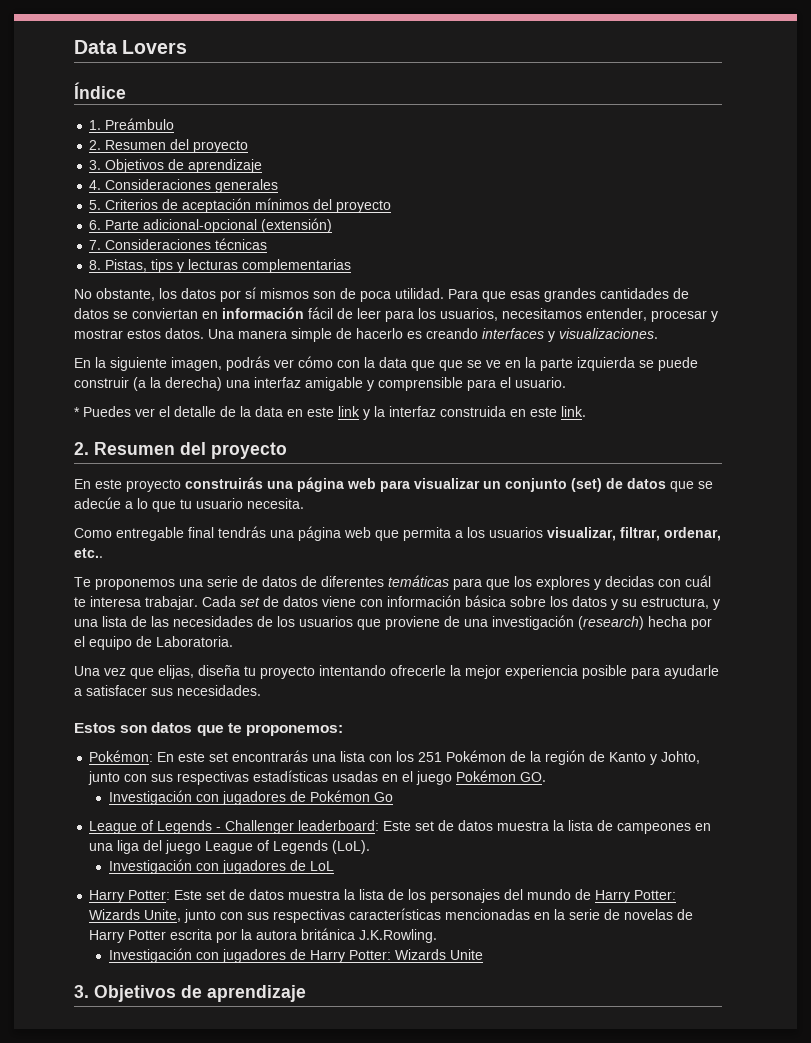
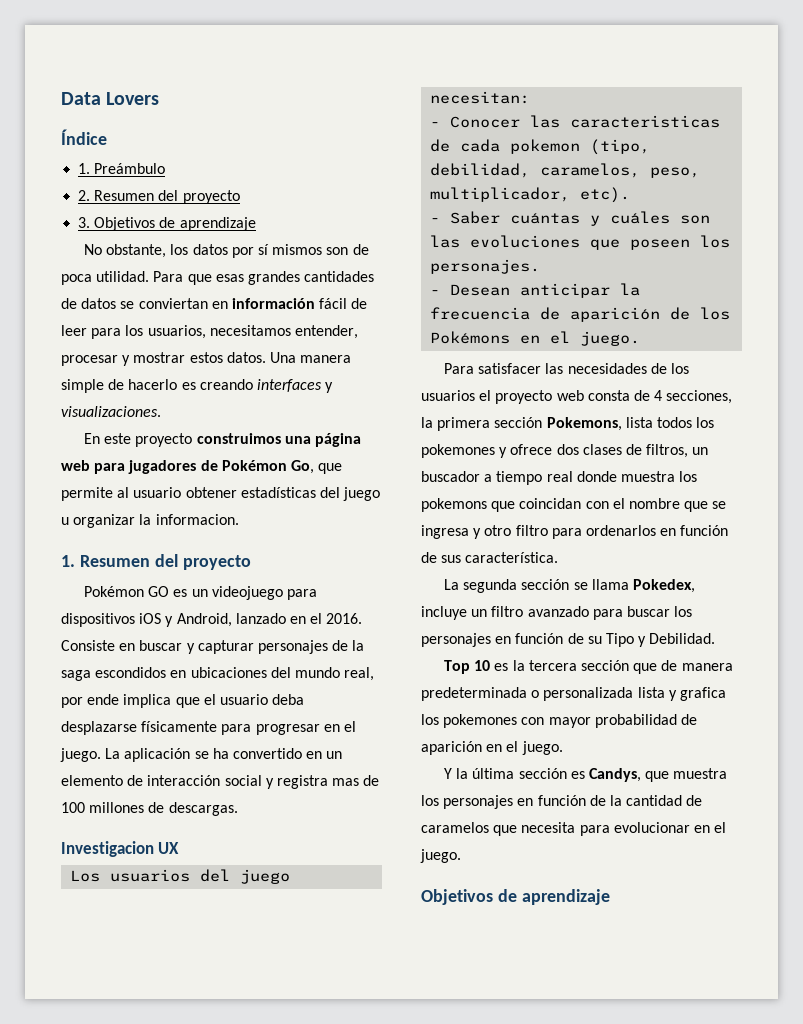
[89,179,279,193] [89,198,392,213] [89,218,333,233] [89,238,268,250] [89,259,352,273] // 4. Consideraciones generales // 5. Criterios de aceptación mínimos del proyecto // 6. Parte adicional-opcional (extensión) // 7. Consideraciones técnicas // 8. Pistas, tips y lecturas complementarias -> (256, 224) none
[95,356,698,371] [74,377,566,391] [74,406,586,420] [74,442,287,459] [74,477,713,492] [74,497,304,512] [74,526,721,541] [74,548,103,558] [74,575,711,590] [74,595,720,610] [74,616,147,627] la siguiente imagen, podrás ver cómo con la data que que se ve en la parte izquierda se puede construir (a la derecha) una interfaz amigable y comprensible para el usuario. // * Puedes ver el detalle de la data en este link y la interfaz construida en este link. // 2. Resumen del proyecto // En este proyecto construirás una página web para visualizar un conjunto (set) de datos que se adecúe a lo que tu usuario necesita. // Como entregable final tendrás una página web que permita a los usuarios visualizar, filtrar, ordenar, etc.. // Te proponemos una serie de datos de diferentes temáticas para que los explores y decidas con cuál te interesa trabajar. Cada set de datos viene con información básica sobre los datos y su estructura, y una lista de -> [104,433,362,447] [61,460,343,474] [61,487,381,501] [61,514,239,528] [61,554,251,570] [84,586,318,600] [61,613,363,627] [61,640,365,654] [61,667,375,681] [61,694,305,708] [61,721,356,735] [60,748,343,762] [61,775,380,789] [61,802,238,816] [61,841,180,857] [70,869,291,884] [430,91,531,104] [430,115,721,128] [430,139,651,155] [430,163,701,178] [430,187,631,203] [430,211,711,226] [430,235,731,250] [430,259,541,274] [430,283,641,298] [430,307,731,322] [430,331,641,346] [444,363,542,374] este proyecto construimos una página web para jugadores de Pokémon Go, que permite al usuario obtener estadísticas del juego u organizar la informacion. // 1. Resumen del proyecto // Pokémon GO es un videojuego para dispositivos iOS y Android, lanzado en el 2016. Consiste en buscar y capturar personajes de la saga escondidos en ubicaciones del mundo real, por ende implica que el usuario deba desplazarse físicamente para progresar en el juego. La aplicación se ha convertido en un elemento de interacción social y registra mas de 100 millones de descargas. // Investigacion UX // Los usuarios del juego necesitan: // - Conocer las caracteristicas de cada pokemon (tipo, debilidad, caramelos, peso, multiplicador, etc). // - Saber cuántas y cuáles son las evoluciones que poseen los personajes. // - Desean anticipar la frecuencia de aparición de los Pokémons en el juego. // Para satisfacer
[357,615,712,630] [74,636,233,650] [74,665,719,679] [74,685,261,696] [74,722,343,736] [89,750,701,765] [88,770,547,785] [108,790,393,805] [89,820,712,834] [89,840,371,854] [108,859,334,874] [89,889,677,903] [89,908,694,923] [89,928,438,943] [108,948,483,963] [74,985,89,998] que proviene de una investigación (research) hecha por el equipo de Laboratoria. // Una vez que elijas, diseña tu proyecto intentando ofrecerle la mejor experiencia posible para ayudarle a satisfacer sus necesidades. // Estos son datos que te proponemos: // Pokémon: En este set encontrarás una lista con los 251 Pokémon de la región de Kanto y Johto, junto con sus respectivas estadísticas usadas en el juego Pokémon GO. // Investigación con jugadores de Pokémon Go // League of Legends - Challenger leaderboard: Este set de datos muestra la lista de campeones en una liga del juego League of Legends (LoL). // Investigación con jugadores de LoL // Harry Potter: Este set de datos muestra la lista de los personajes del mundo de Harry Potter: Wizards Unite, junto con sus respectivas características mencionadas en la serie de novelas de Harry Potter escrita por la autora británica J.K.Rowling. // Investigación con jugadores de Harry Potter: Wizards Unite // 3. -> [479,390,733,404] [421,417,715,431] [421,444,709,458] [421,471,698,485] [421,498,727,512] [421,525,729,539] [421,552,559,563] [444,579,696,593] [421,606,693,620] [421,633,716,647] [444,660,733,674] [421,687,726,701] [421,714,697,728] [421,741,563,755] [444,768,728,782] [421,795,703,809] [421,822,727,836] [420,849,461,863] el proyecto web consta de 4 secciones, la primera sección Pokemons, lista todos los pokemones y ofrece dos clases de filtros, un buscador a tiempo real donde muestra los pokemons que coincidan con el nombre que se ingresa y otro filtro para ordenarlos en función de sus característica. // La segunda sección se llama Pokedex, incluye un filtro avanzado para buscar los personajes en función de su Tipo y Debilidad. // Top 10 es la tercera sección que de manera predeterminada o personalizada lista y grafica los pokemones con mayor probabilidad de aparición en el juego. // Y la última sección es Candys, que muestra los personajes en función de la cantidad de caramelos que necesita para evolucionar en el juego. //

